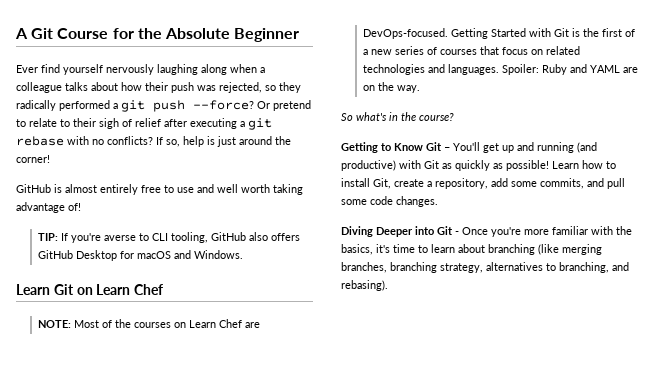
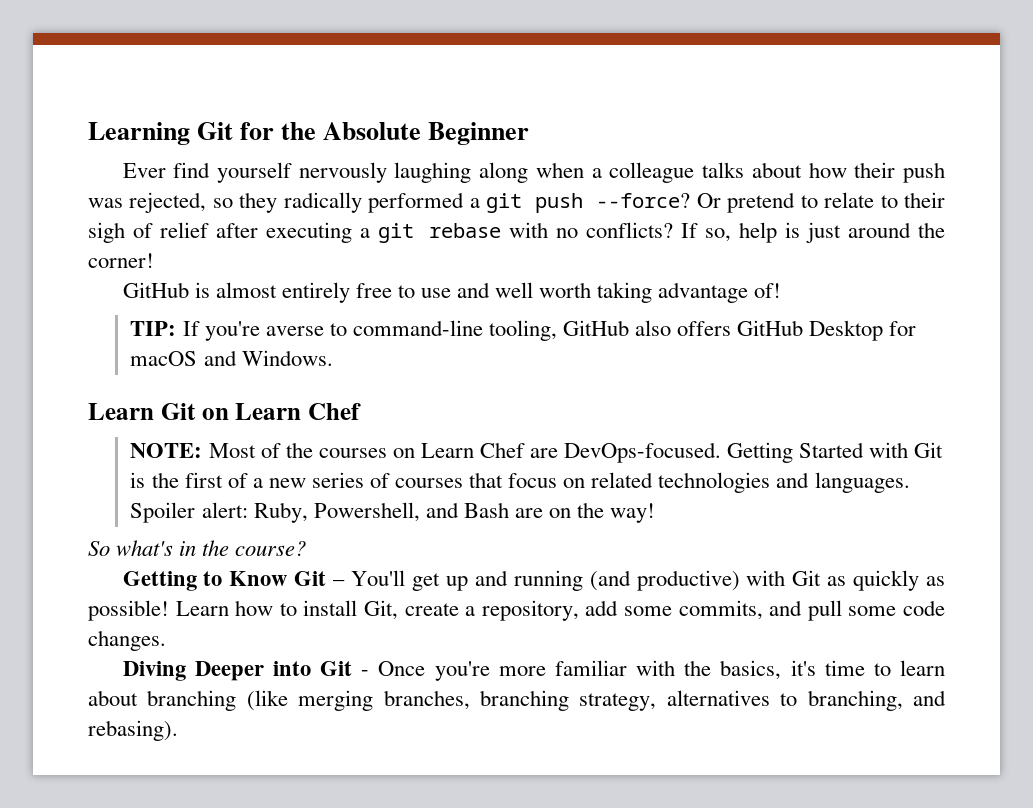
[15,28,109,39] A Git Course -> [88,122,234,145] Learning Git
[151,233,168,241] CLI -> [352,320,483,336] command-line
[501,64,620,75] Spoiler: Ruby and YAML -> [130,502,509,523] Spoiler alert: Ruby, Powershell, and Bash
[396,85,420,93] way. -> [610,503,656,523] way!

